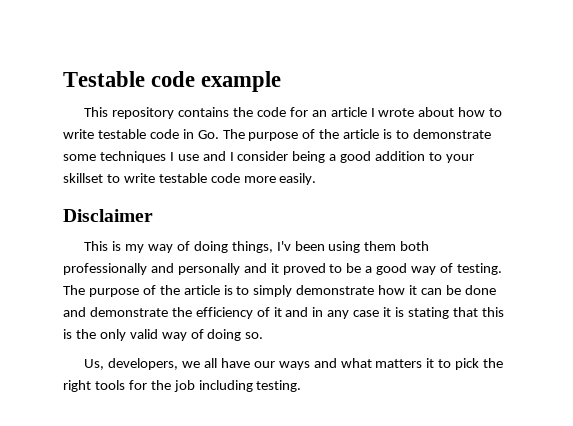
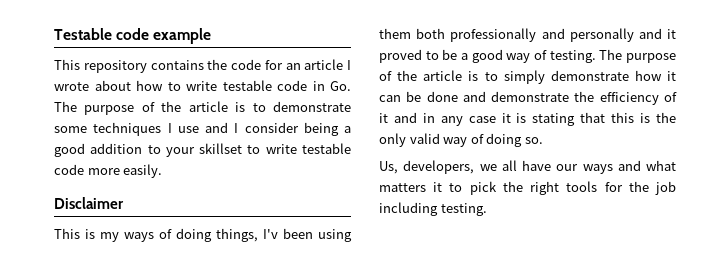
[147,244,173,253] way -> [124,232,154,242] ways

